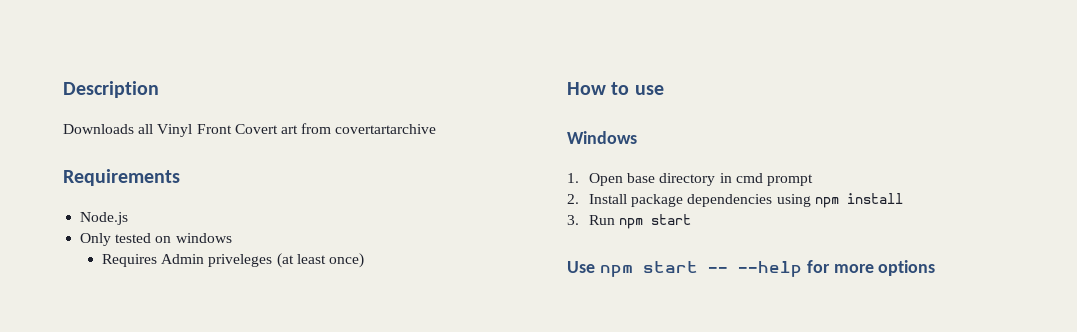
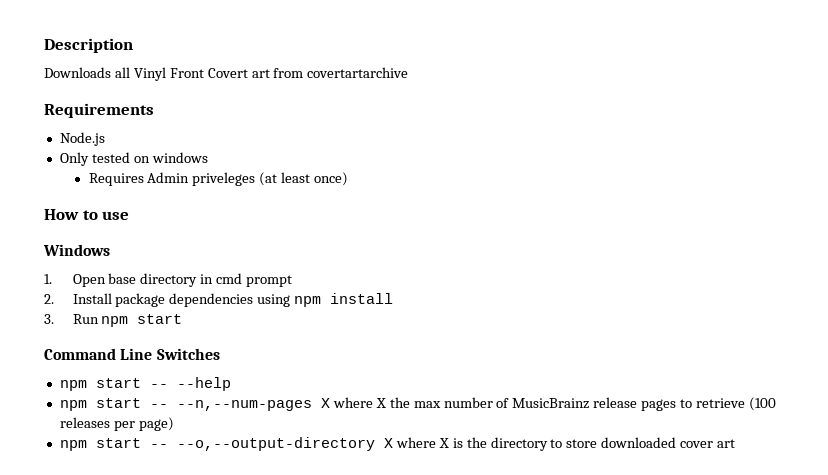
[567,261,595,273] Use -> [44,348,220,360] Command Line Switches //
[806,260,936,276] for more options -> [59,397,776,411] [59,417,174,431] [59,437,736,451] // npm start -- --n,--num-pages X where X the max number of MusicBrainz release pages to retrieve (100 releases per page) // npm start -- --o,--output-directory X where X is the directory to store downloaded cover art

